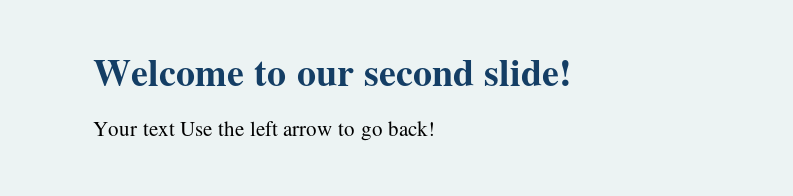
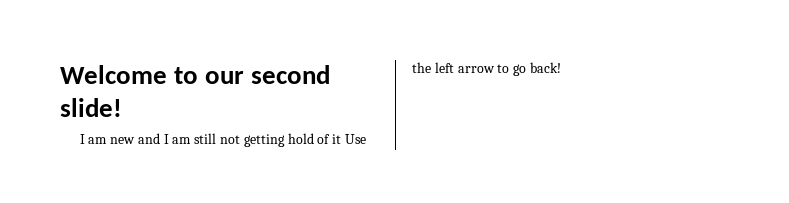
[93,122,175,136] Your text -> [79,133,342,147] I am new and I am still not getting hold of it

